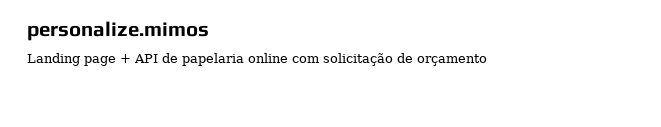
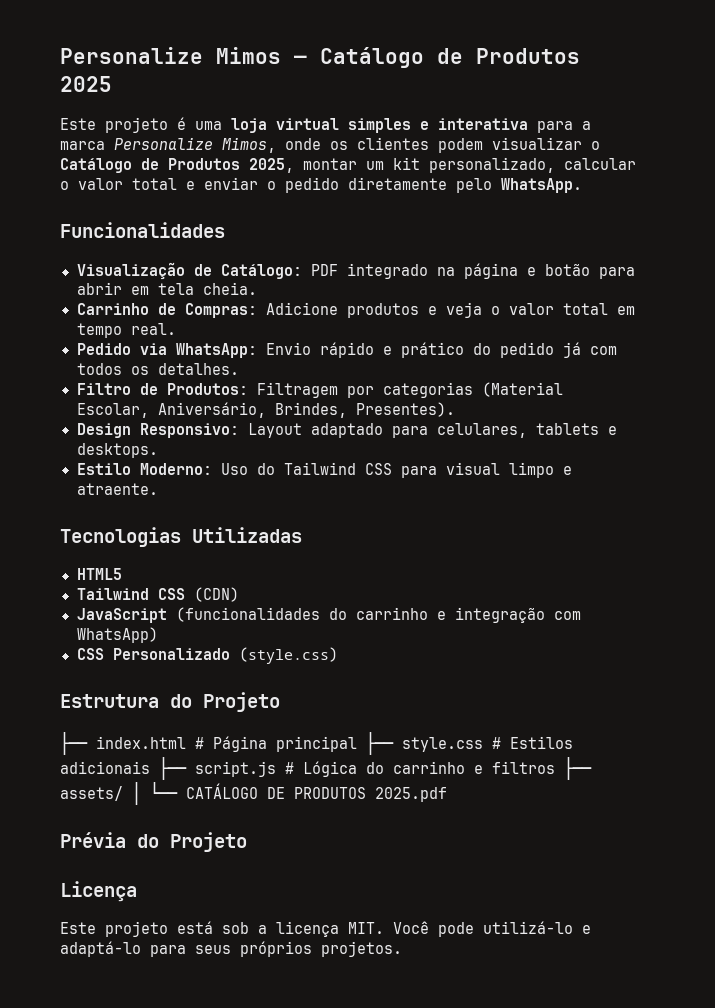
[27,21,209,41] [27,53,487,66] personalize.mimos // Landing page + API de papelaria online com solicitação de orçamento -> [60,47,580,68] [60,76,112,92] [60,117,591,133] [60,137,600,153] [60,157,636,173] [60,177,582,193] [60,222,225,238] [76,262,635,280] [76,282,257,295] [76,302,635,318] [76,323,176,338] [76,342,617,358] [76,363,239,375] [76,382,563,398] [76,402,455,418] [76,423,617,438] [76,443,158,458] [76,462,572,478] [76,483,158,495] [60,527,302,547] [76,568,122,580] [76,587,239,602] [76,607,581,623] [76,627,158,643] [76,647,338,664] [60,692,280,712] [60,732,573,755] [60,757,592,780] [60,782,447,805] [60,832,247,852] [60,881,137,902] [60,921,591,937] [60,941,402,957] Personalize Mimos — Catálogo de Produtos 2025 // Este projeto é uma loja virtual simples e interativa para a marca Personalize Mimos, onde os clientes podem visualizar o Catálogo de Produtos 2025, montar um kit personalizado, calcular o valor total e enviar o pedido diretamente pelo WhatsApp. // Funcionalidades // Visualização de Catálogo: PDF integrado na página e botão para abrir em tela cheia. // Carrinho de Compras: Adicione produtos e veja o valor total em tempo real. // Pedido via WhatsApp: Envio rápido e prático do pedido já com todos os detalhes. // Filtro de Produtos: Filtragem por categorias (Material Escolar, Aniversário, Brindes, Presentes). // Design Responsivo: Layout adaptado para celulares, tablets e desktops. // Estilo Moderno: Uso do Tailwind CSS para visual limpo e atraente. // Tecnologias Utilizadas // HTML5 // Tailwind CSS (CDN) // JavaScript (funcionalidades do carrinho e integração com WhatsApp) // CSS Personalizado (style.css) // Estrutura do Projeto // ├── index.html # Página principal ├── style.css # Estilos adicionais ├── script.js # Lógica do carrinho e filtros ├── assets/ │ └── CATÁLOGO DE PRODUTOS 2025.pdf // Prévia do Projeto // Licença // Este projeto está sob a licença MIT. Você pode utilizá-lo e adaptá-lo para seus próprios projetos.

